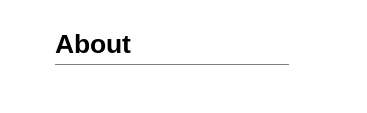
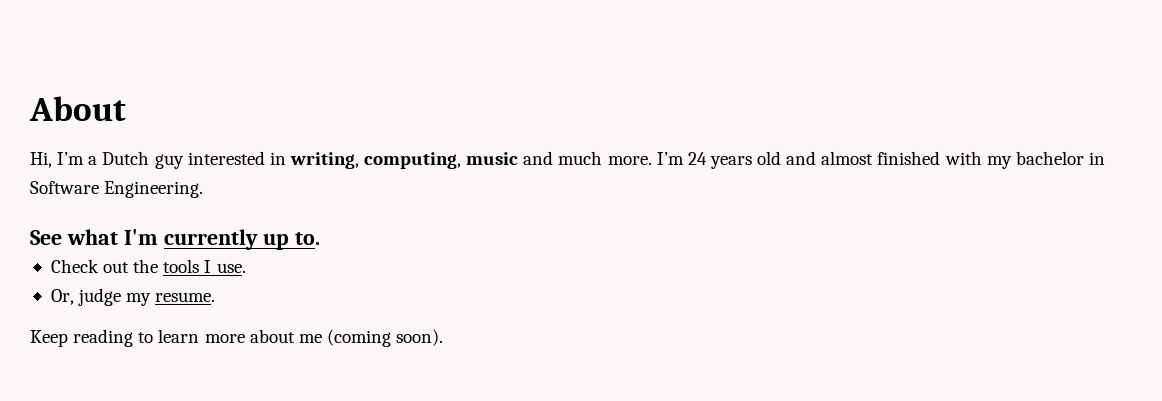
(131, 43) none -> [30,151,1105,169] [30,181,204,198] [30,229,320,250] [50,259,246,273] [50,288,216,306] [30,329,444,347] // Hi, I’m a Dutch guy interested in writing, computing, music and much more. I’m 24 years old and almost finished with my bachelor in Software Engineering. // See what I'm currently up to. // Check out the tools I use. // Or, judge my resume. // Keep reading to learn more about me (coming soon).

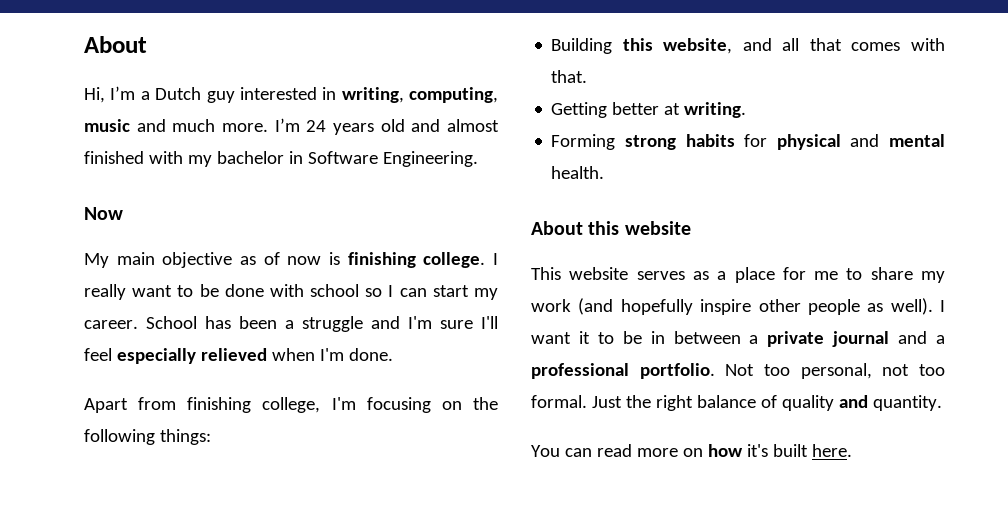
[30,229,320,250] [50,259,246,273] [50,288,216,306] [30,329,444,347] See what I'm currently up to. // Check out the tools I use. // Or, judge my resume. // Keep reading to learn more about me (coming soon). -> [84,207,123,220] [84,252,498,268] [84,284,499,300] [84,316,498,332] [84,348,393,364] [84,397,498,413] [84,429,211,445] [551,38,946,54] [551,70,588,83] [551,102,747,118] [551,134,945,150] [551,166,605,179] [531,221,691,235] [531,267,946,283] [531,298,945,315] [531,331,945,347] [531,363,945,379] [531,395,942,411] [531,444,852,457] Now // My main objective as of now is finishing college. I really want to be done with school so I can start my career. School has been a struggle and I'm sure I'll feel especially relieved when I'm done. // Apart from finishing college, I'm focusing on the following things: // Building this website, and all that comes with that. // Getting better at writing. // Forming strong habits for physical and mental health. // About this website // This website serves as a place for me to share my work (and hopefully inspire other people as well). I want it to be in between a private journal and a professional portfolio. Not too personal, not too formal. Just the right balance of quality and quantity. // You can read more on how it's built here.

